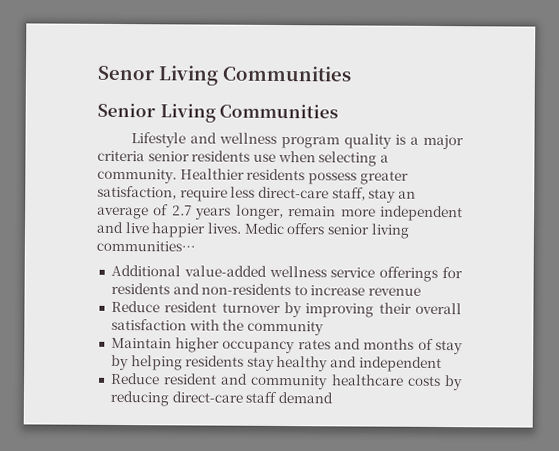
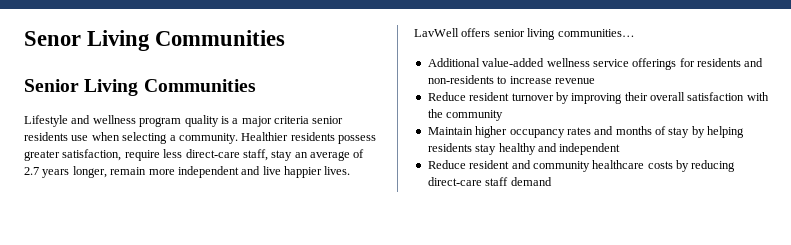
[243,222,285,235] Medic -> [414,28,459,37] LavWell

